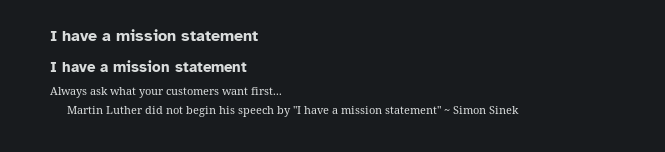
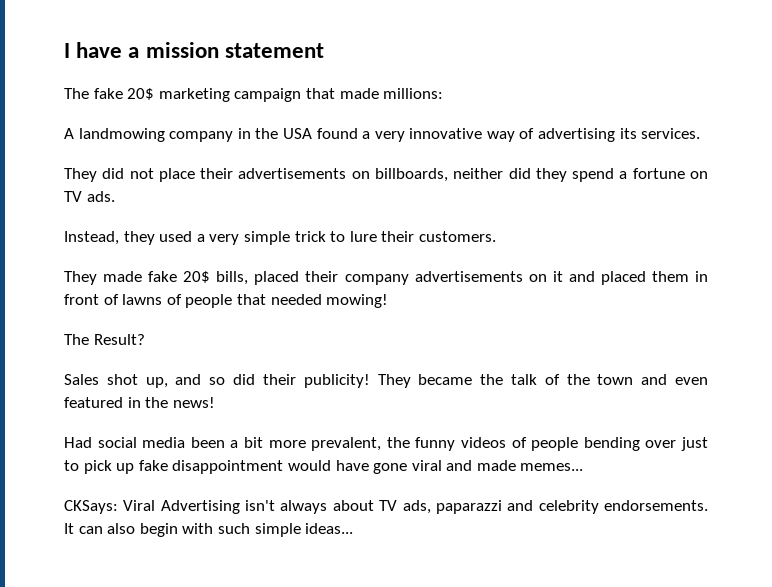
[50,29,258,41] [50,60,247,72] [50,87,282,98] [66,106,519,117] I have a mission statement // I have a mission statement // Always ask what your customers want first... // Martin Luther did not begin his speech by "I have a mission statement" ~ Simon Sinek -> [64,42,324,58] [64,88,444,102] [64,128,701,142] [64,168,709,182] [64,191,115,202] [64,231,496,245] [64,271,708,285] [64,294,389,308] [64,334,145,345] [64,374,708,388] [64,397,215,408] [64,437,709,451] [64,460,584,474] [64,500,709,514] [64,523,354,537] I have a mission statement // The fake 20$ marketing campaign that made millions: // A landmowing company in the USA found a very innovative way of advertising its services. // They did not place their advertisements on billboards, neither did they spend a fortune on TV ads. // Instead, they used a very simple trick to lure their customers. // They made fake 20$ bills, placed their company advertisements on it and placed them in front of lawns of people that needed mowing! // The Result? // Sales shot up, and so did their publicity! They became the talk of the town and even featured in the news! // Had social media been a bit more prevalent, the funny videos of people bending over just to pick up fake disappointment would have gone viral and made memes... // CKSays: Viral Advertising isn't always about TV ads, paparazzi and celebrity endorsements. It can also begin with such simple ideas...

